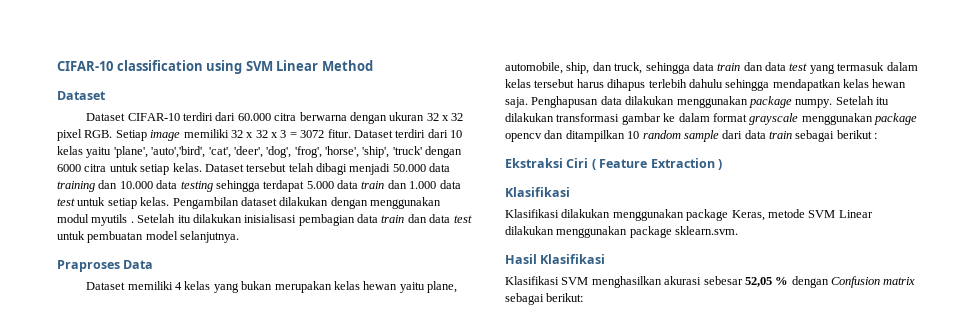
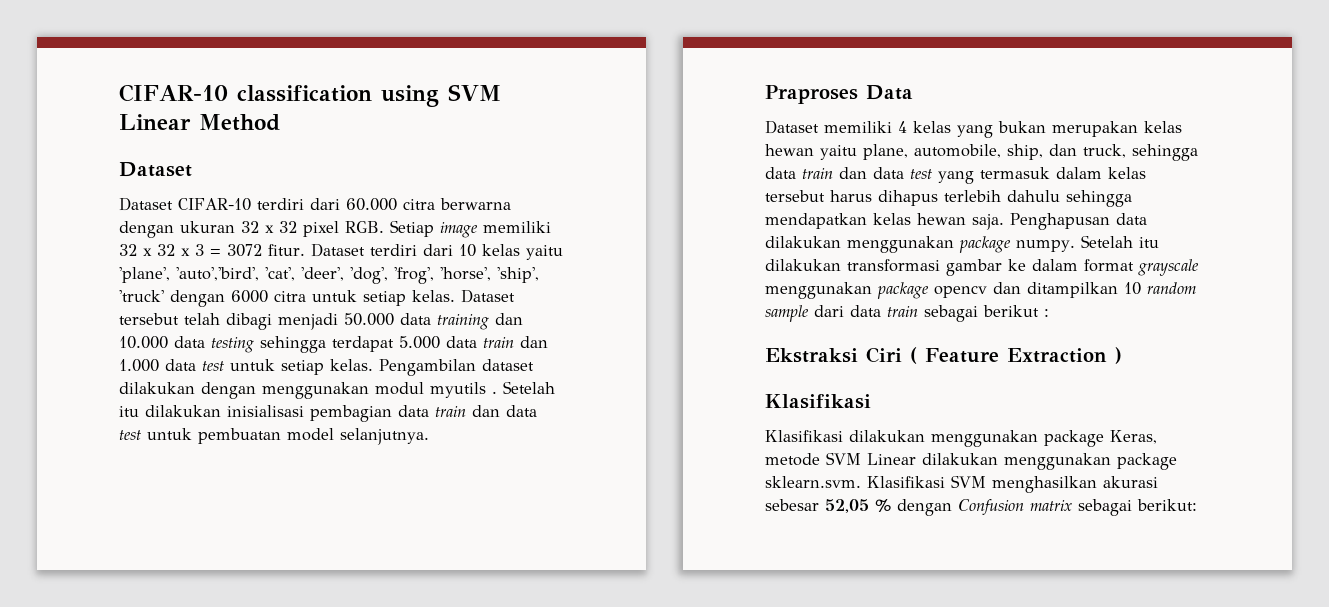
[505,254,606,264] // Hasil Klasifikasi // -> (861, 482) none

